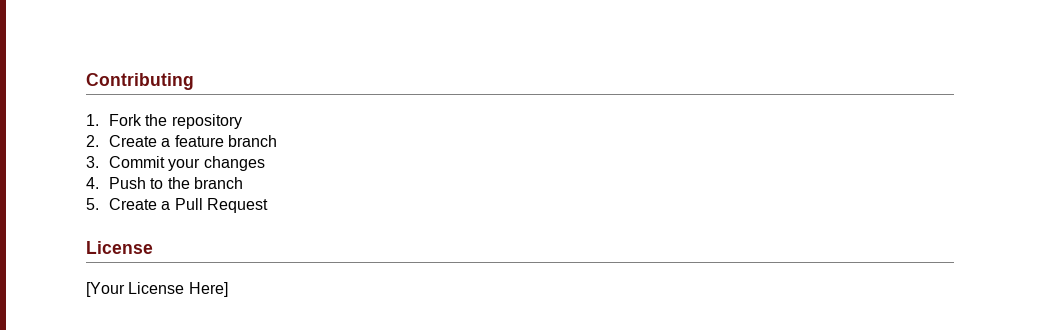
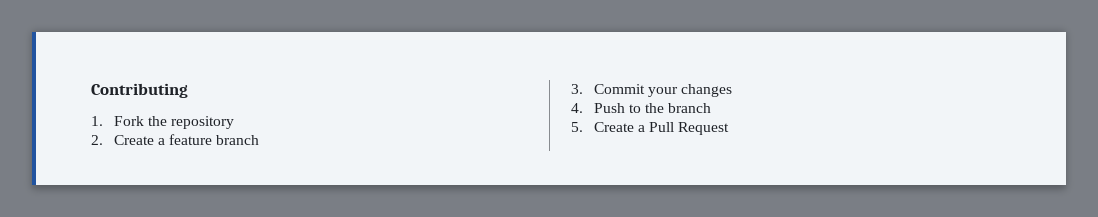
[86,241,153,254] [86,282,228,297] // License // [Your License Here] -> (730, 128) none

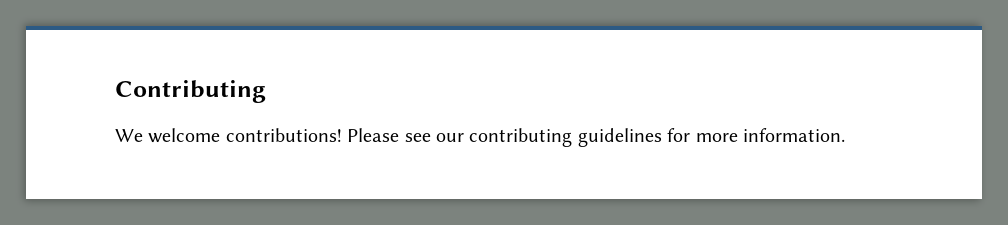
[91,116,235,129] [91,134,260,145] [571,84,733,97] [571,103,712,113] [571,122,730,135] 1. Fork the repository // 2. Create a feature branch // 3. Commit your changes // 4. Push to the branch // 5. Create a Pull Request -> [115,128,845,147] We welcome contributions! Please see our contributing guidelines for more information.

